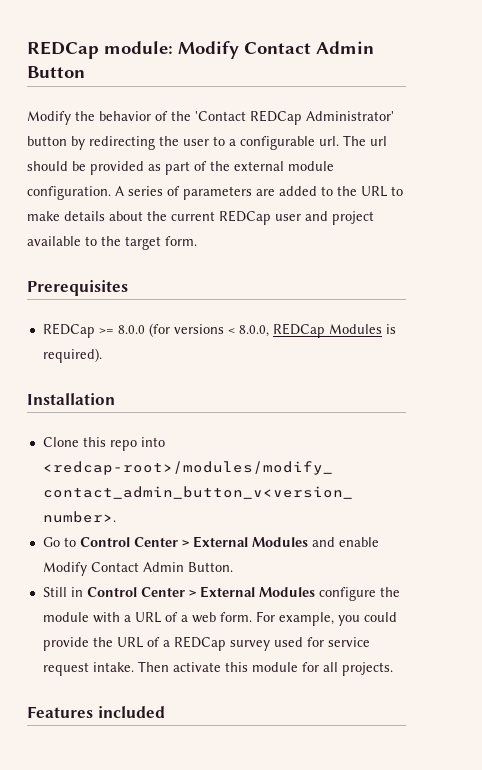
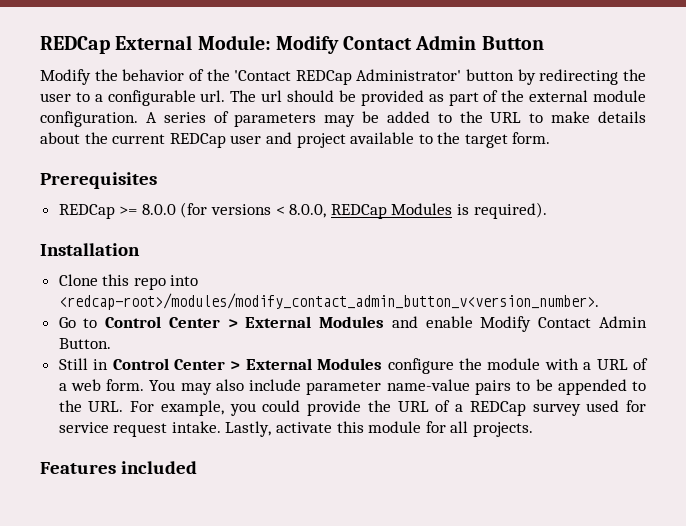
[27,41,173,59] REDCap module: -> [40,35,271,54] REDCap External Module:
[256,189,275,196] are -> [324,111,380,127] may be
(252, 617) none -> [149,379,646,395] [58,400,124,412] You may also include parameter name-value pairs to be appended to the URL.
[137,661,169,672] Then -> [225,421,272,437] Lastly,

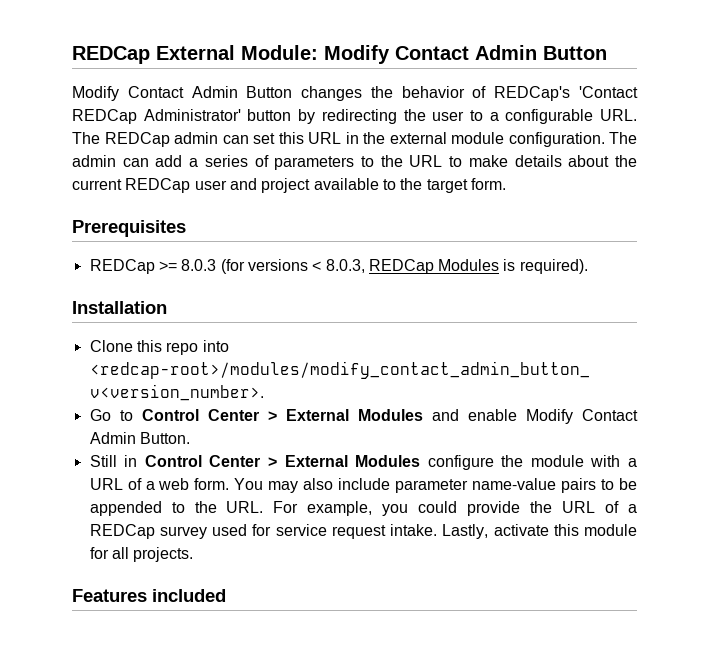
(91, 77) none -> [127,86,363,101] Contact Admin Button changes
[206,69,230,81] the -> [494,86,571,101] REDCap's
[200,90,647,106] [40,111,430,127] url. The url should be provided as part of the external module configuration. A series of parameters may be added -> [600,109,637,121] [72,132,637,147] [72,155,355,170] URL. The REDCap admin can set this URL in the external module configuration. The admin can add a series of parameters
[141,204,176,215] 8.0.0 -> [181,259,217,271] 8.0.3
[289,204,327,218] 8.0.0, -> [325,259,365,273] 8.0.3,

